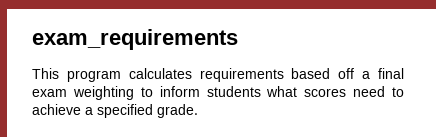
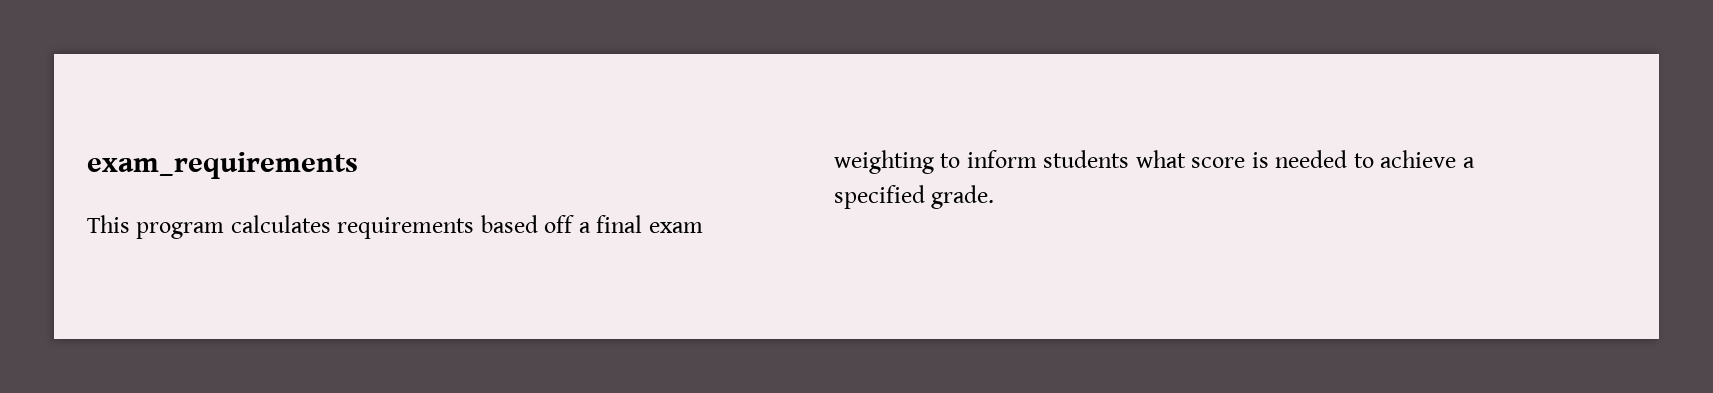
[304,86,386,97] scores need -> [1191,150,1348,168] score is needed

